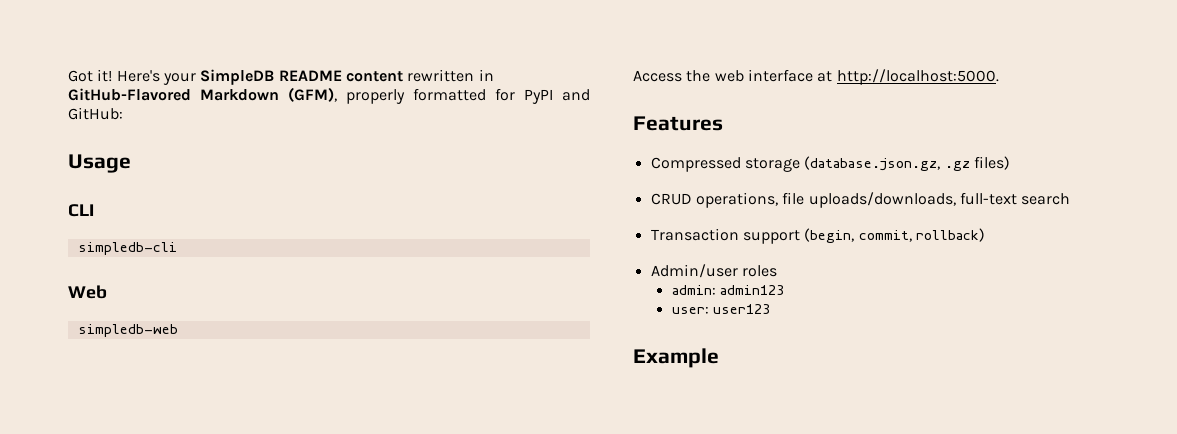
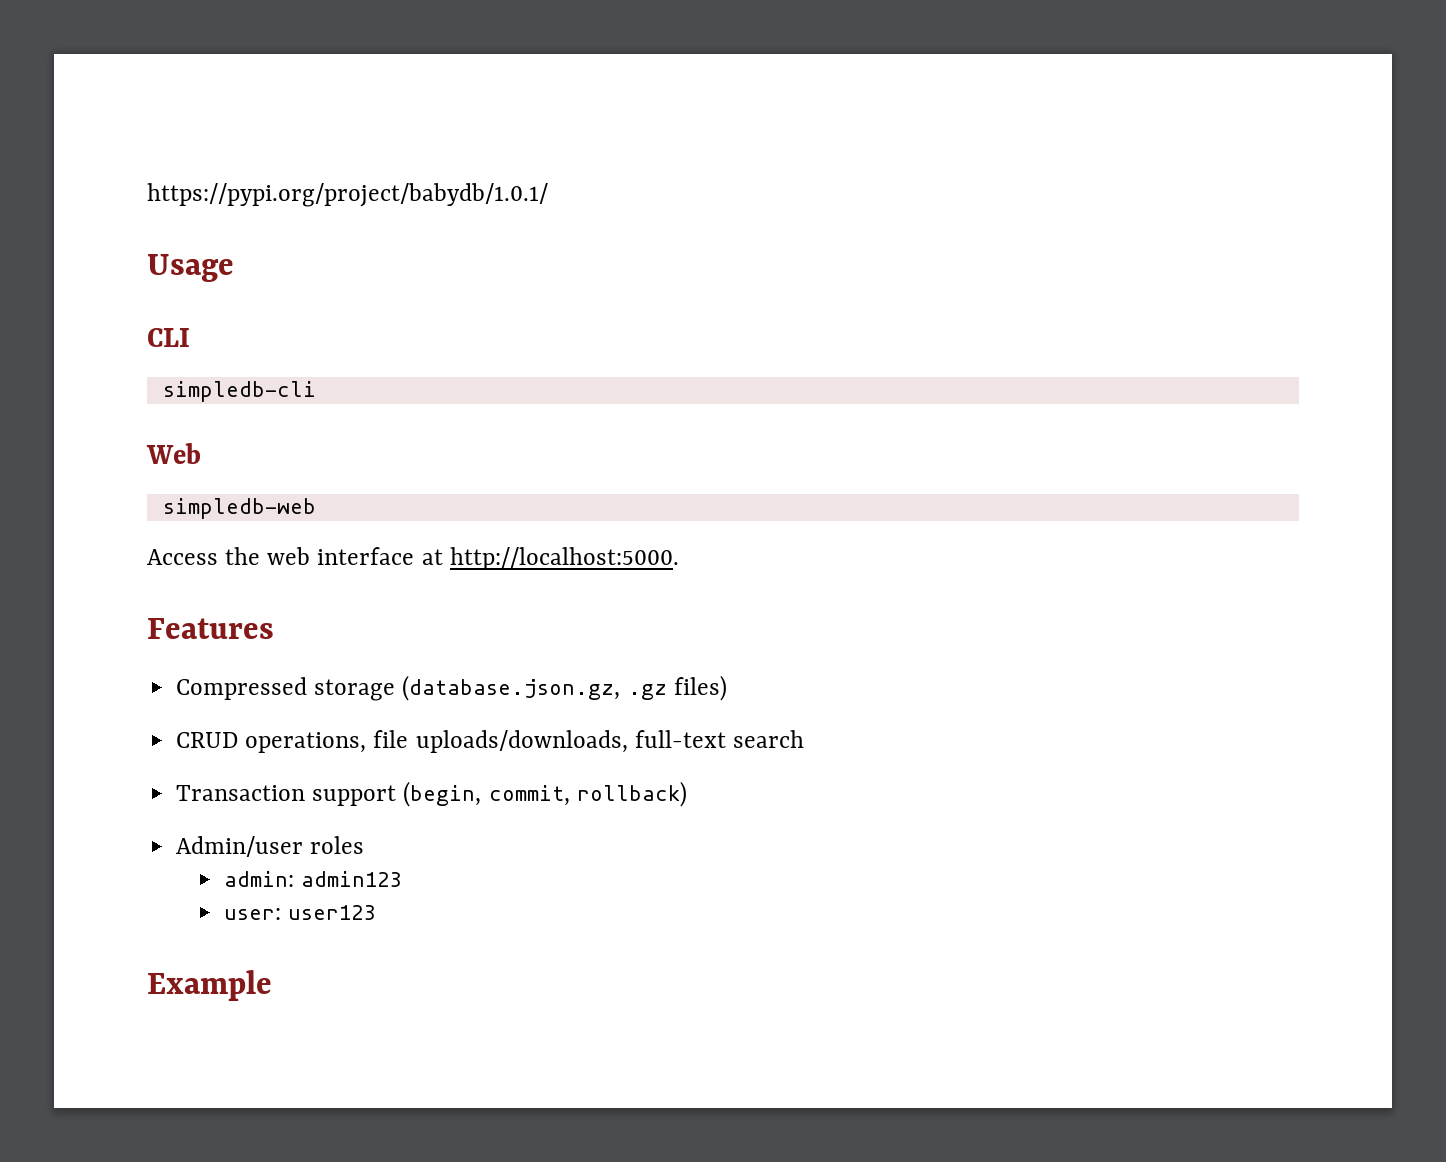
[68,69,494,85] [68,87,590,104] [68,107,123,120] Got it! Here's your SimpleDB README content rewritten in GitHub-Flavored Markdown (GFM), properly formatted for PyPI and GitHub: -> [147,183,548,207] https://pypi.org/project/babydb/1.0.1/

